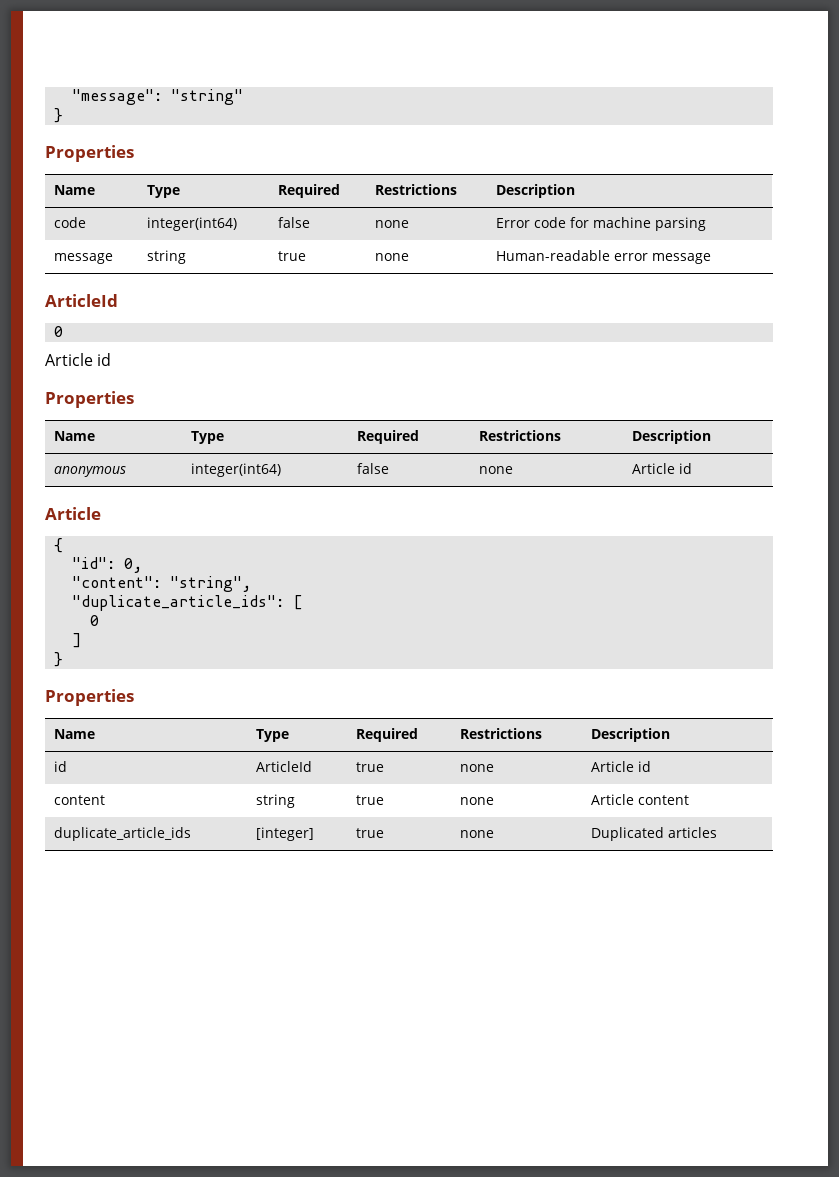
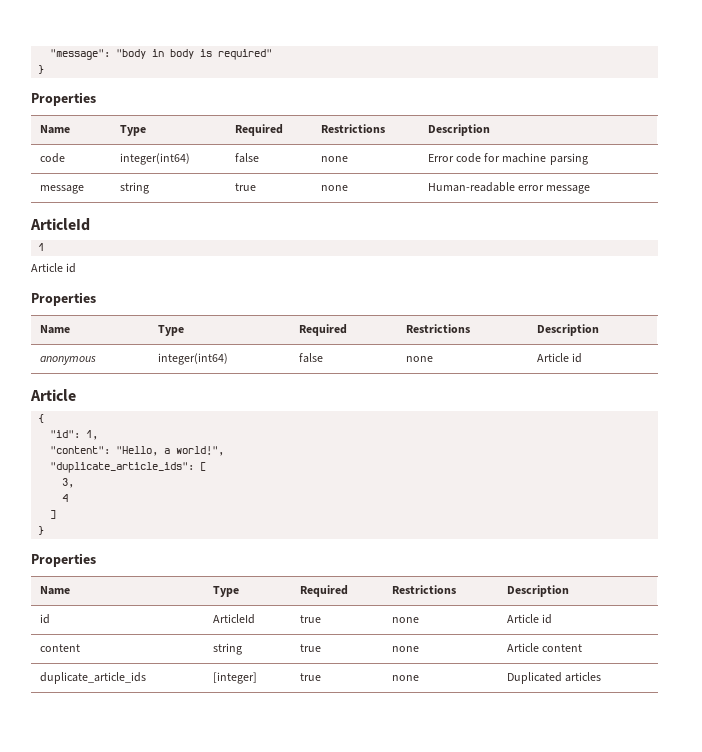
[171,89,244,105] "string" -> [116,49,273,60] "body in body is required"
[54,326,64,337] 0 -> [38,243,45,251] 1
[124,558,143,573] 0, -> [86,430,99,440] 1,
[170,576,252,592] "string", -> [116,446,225,456] "Hello, a world!",
[90,615,100,626] 0 -> [62,478,75,488] [62,494,69,502] 3, // 4

